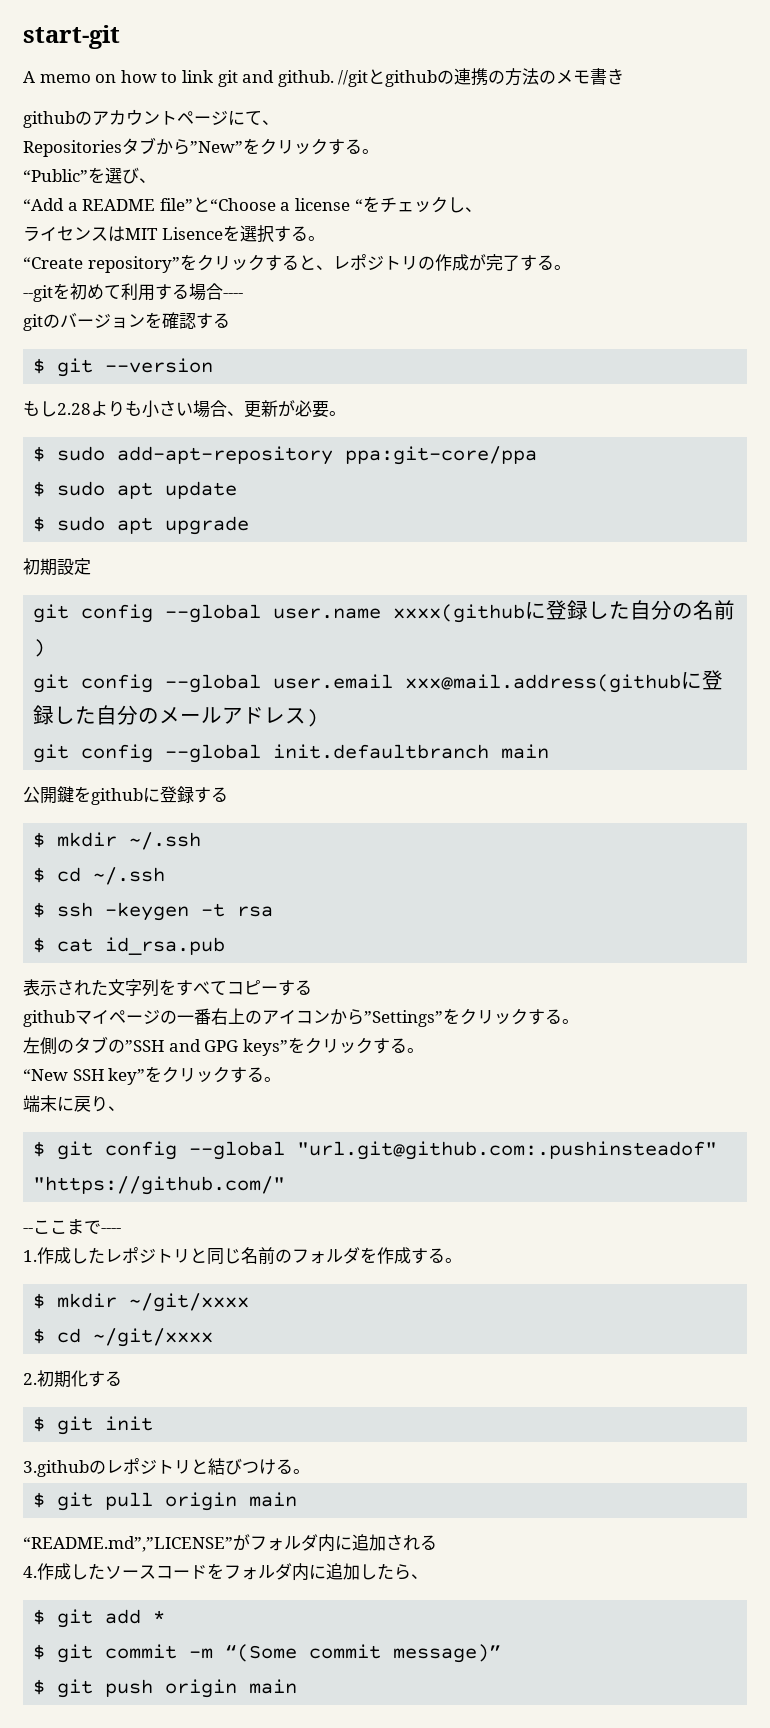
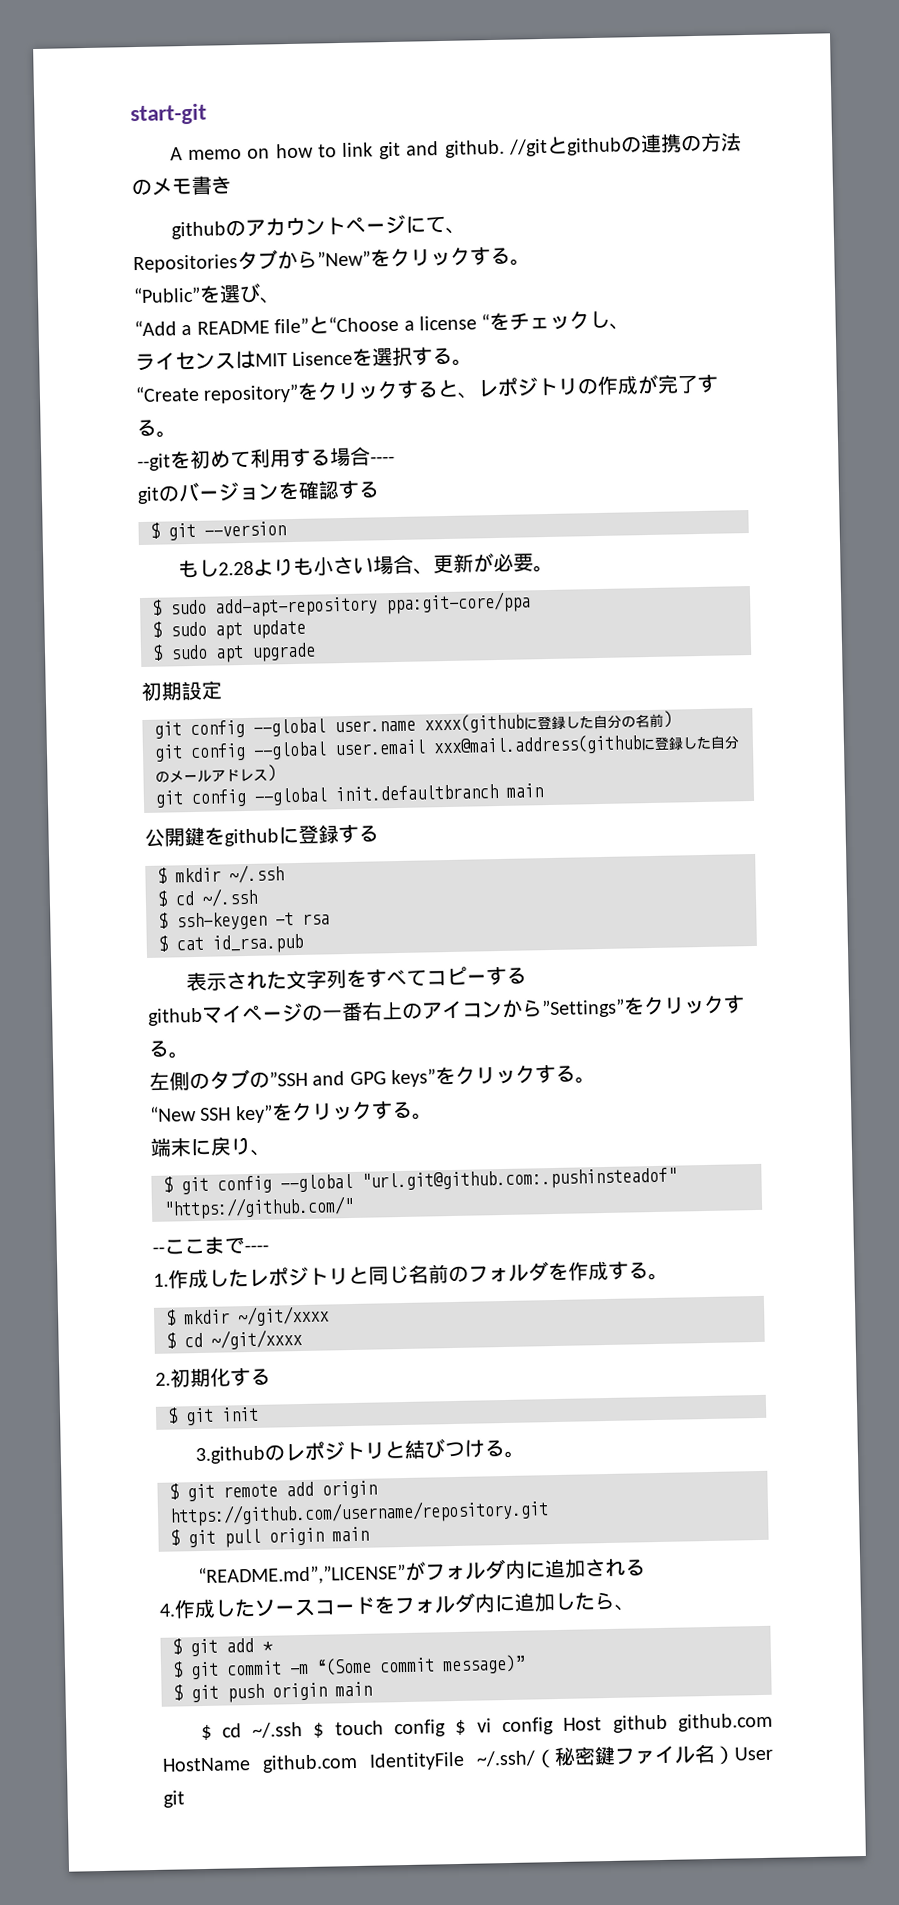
[57,902,190,921] ssh -keygen -> [176,911,267,931] ssh-keygen
(310, 1471) none -> [169,1480,377,1502] [169,1499,549,1527] // $ git remote add origin https://github.com/username/repository.git
(298, 1686) none -> [200,1712,774,1741] [162,1743,773,1773] [163,1790,185,1808] // $ cd ~/.ssh $ touch config $ vi config Host github github.com HostName github.com IdentityFile ~/.ssh/（秘密鍵ファイル名）User git

